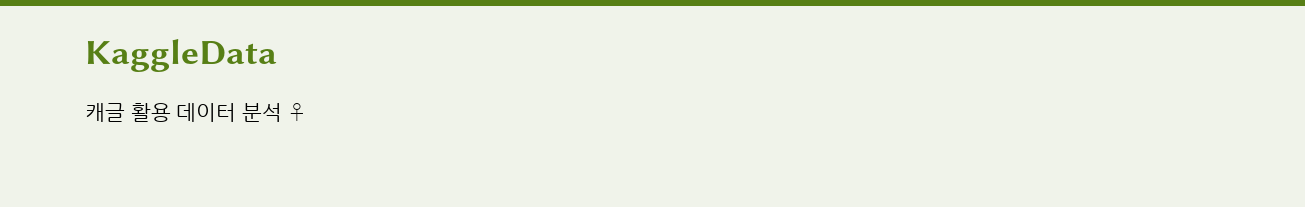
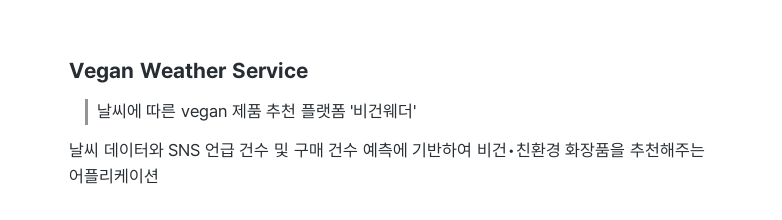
[85,39,277,72] [85,103,308,122] KaggleData // 캐글 활용 데이터 분석 ♀ -> [69,61,308,83] [96,103,417,121] [69,142,706,158] [69,168,159,184] Vegan Weather Service // 날씨에 따른 vegan 제품 추천 플랫폼 '비건웨더' // 날씨 데이터와 SNS 언급 건수 및 구매 건수 예측에 기반하여 비건•친환경 화장품을 추천해주는 어플리케이션

